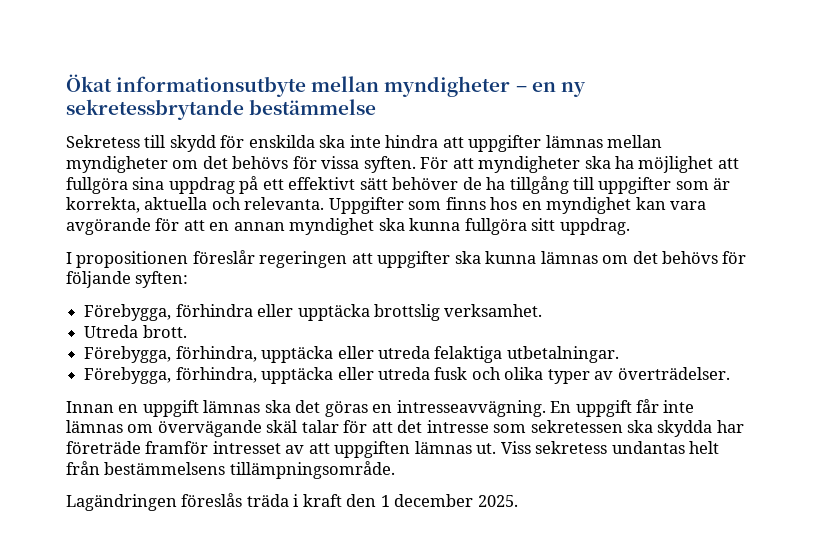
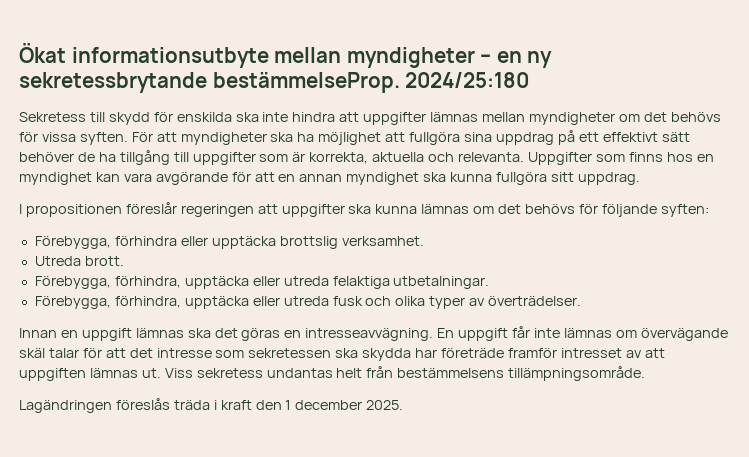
[249,99,377,115] bestämmelse -> [212,72,530,93] bestämmelseProp. 2024/25:180

